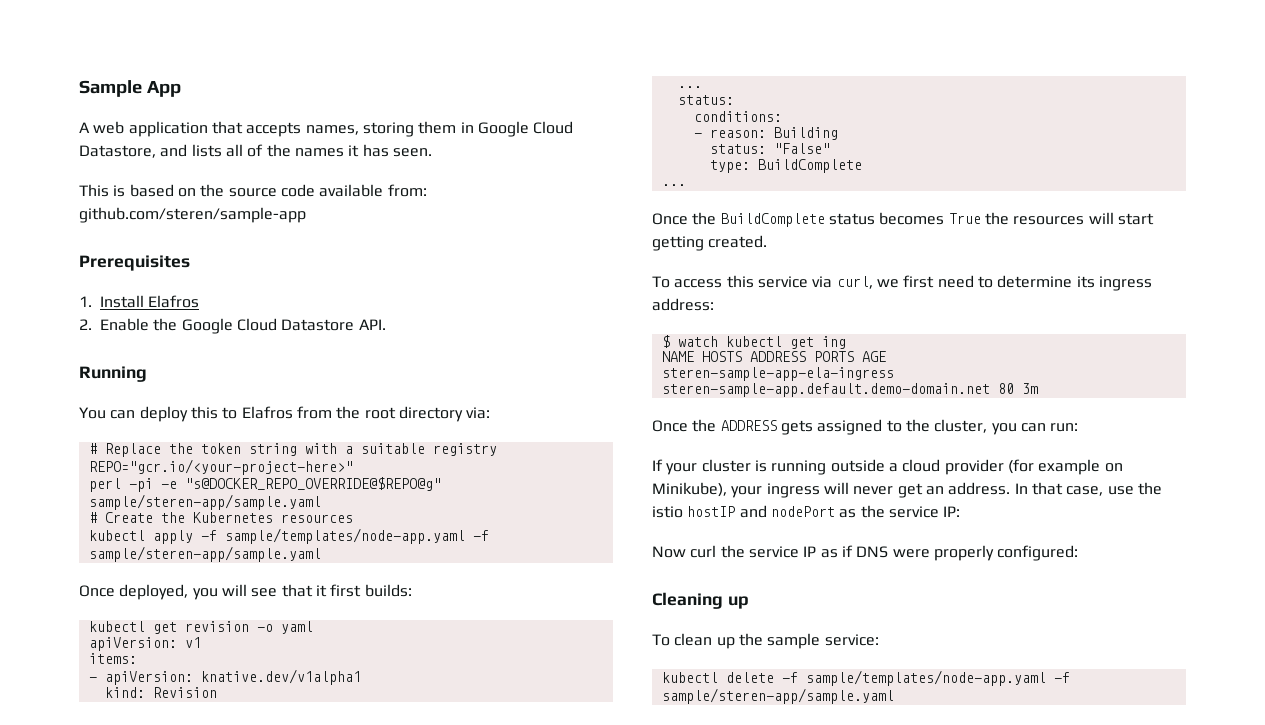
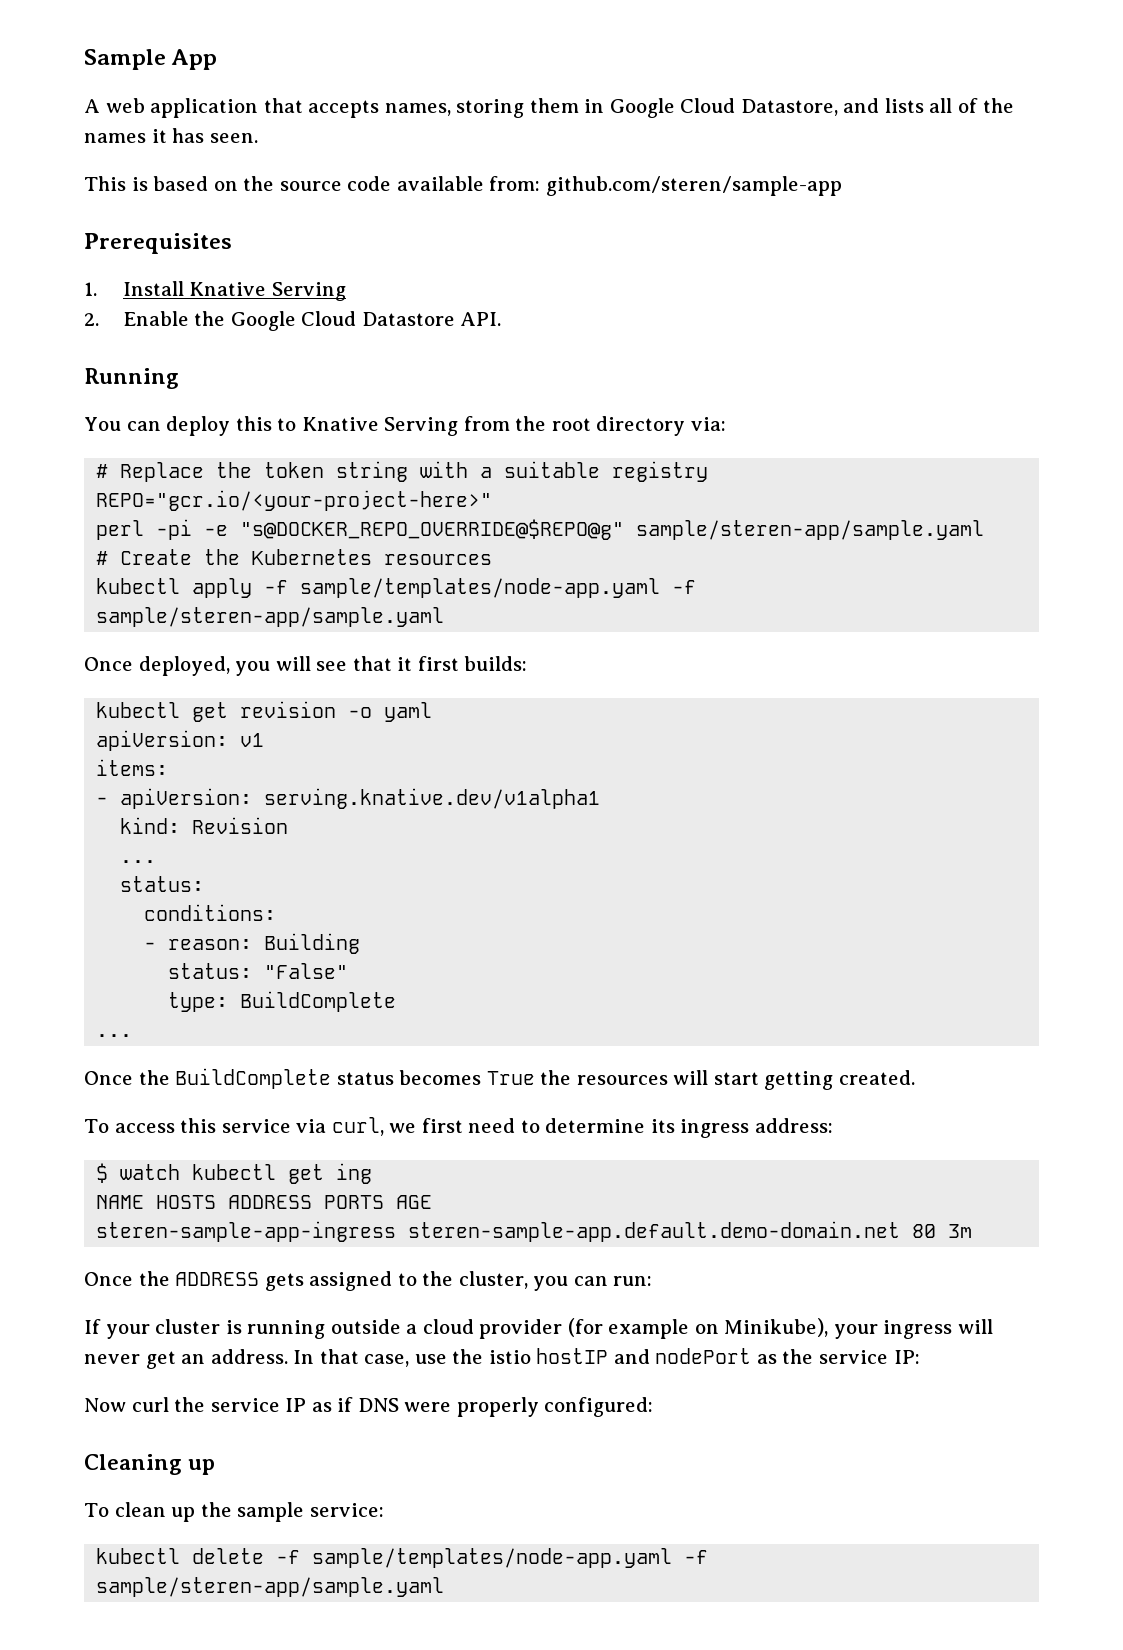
[148,295,200,308] Elafros -> [189,282,346,301] Knative Serving
[241,406,293,419] Elafros -> [301,417,459,436] Knative Serving
[200,669,361,685] knative.dev/v1alpha1 -> [264,788,601,809] serving.knative.dev/v1alpha1
[661,367,894,381] steren-sample-app-ela-ingress -> [96,1221,397,1242] steren-sample-app-ingress

